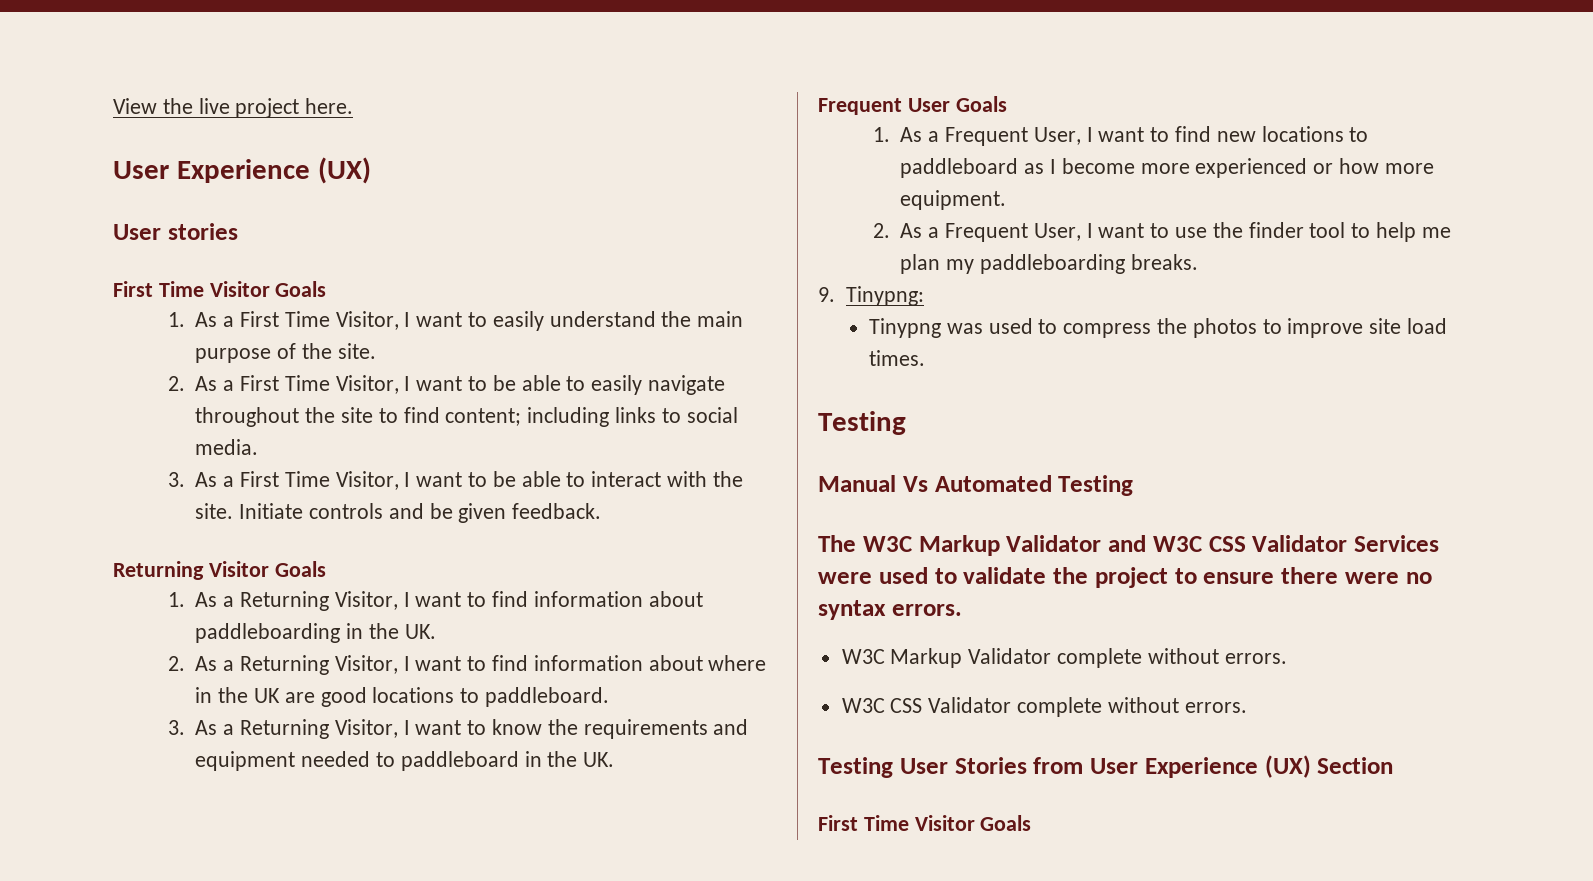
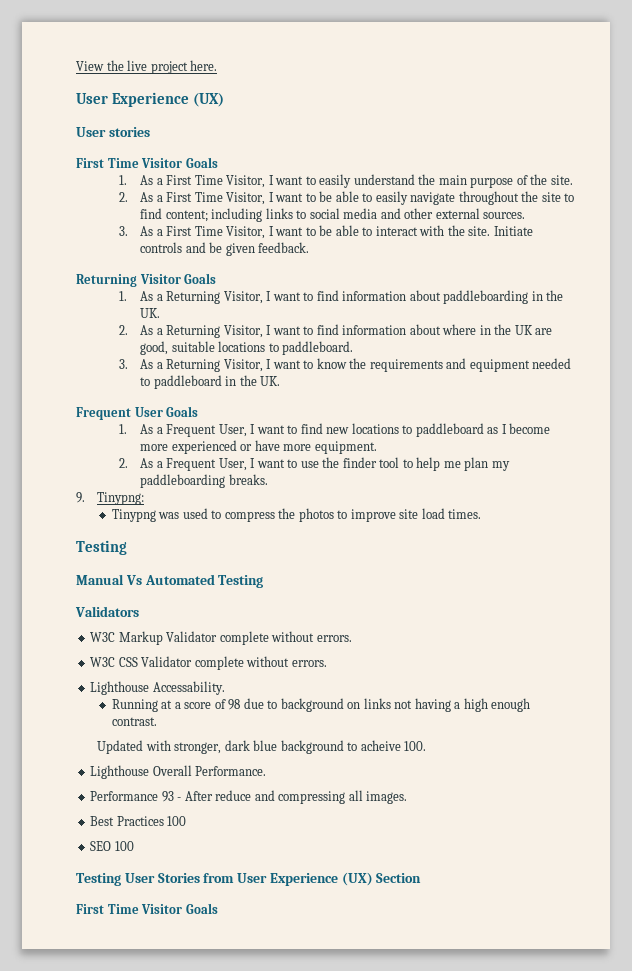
[195,439,259,455] media. -> [343,208,526,219] media and other external sources.
[320,687,367,707] good -> [140,341,215,355] good, suitable
[1338,158,1379,174] how -> [254,440,280,451] have
[818,535,1439,556] [818,567,1432,588] [818,600,962,620] The W3C Markup Validator and W3C CSS Validator Services were used to validate the project to ensure there were no syntax errors. -> [75,606,139,617] Validators
(1247, 707) none -> [90,681,225,695] [111,698,531,712] [111,717,157,726] [97,740,427,754] [90,765,267,779] [90,790,408,804] [90,816,187,826] [90,841,134,851] // Lighthouse Accessability. // Running at a score of 98 due to background on links not having a high enough contrast. // Updated with stronger, dark blue background to acheive 100. // Lighthouse Overall Performance. // Performance 93 - After reduce and compressing all images. // Best Practices 100 // SEO 100

